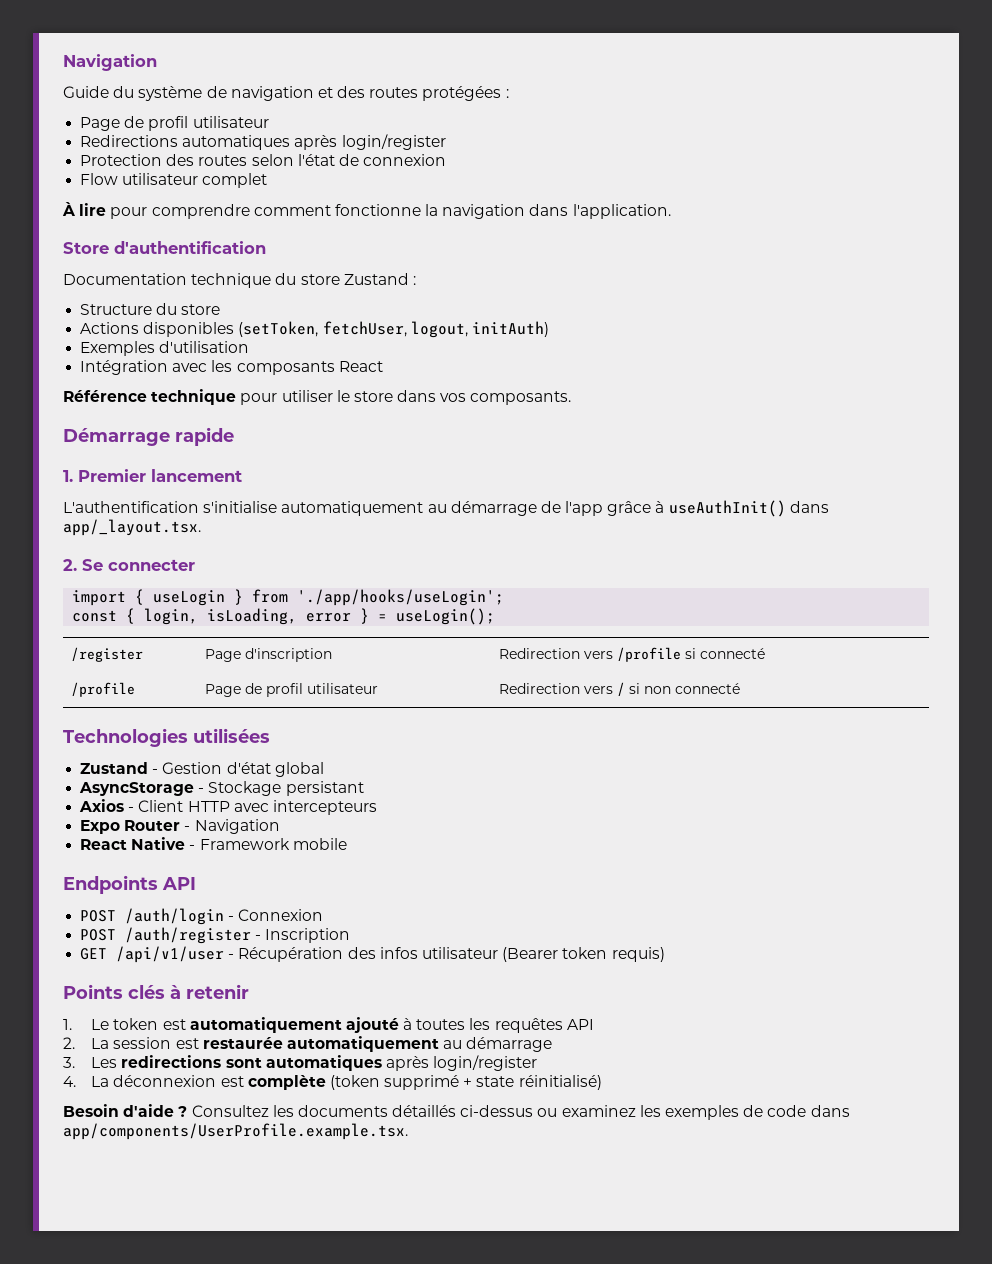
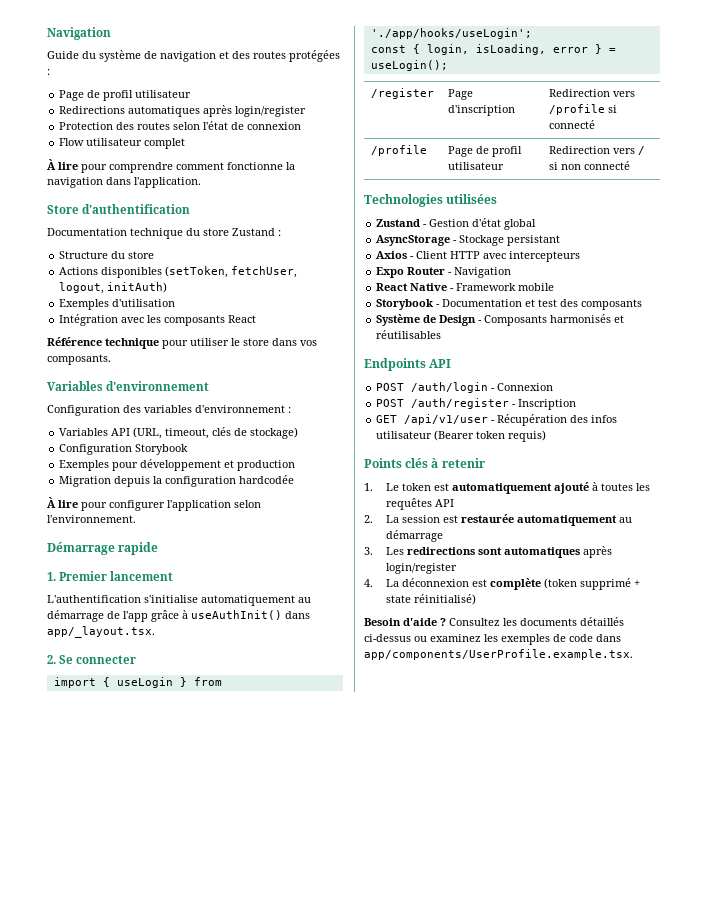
(572, 398) none -> [47,381,210,391] [47,405,291,416] [59,427,299,439] [59,444,189,455] [59,459,296,471] [59,475,295,487] [47,497,261,511] [47,515,136,523] // Variables d'environnement // Configuration des variables d'environnement : // Variables API (URL, timeout, clés de stockage) // Configuration Storybook // Exemples pour développement et production // Migration depuis la configuration hardcodée // À lire pour configurer l'application selon l'environnement.
(347, 844) none -> [376,299,643,310] [376,314,625,326] [376,330,442,339] // Storybook - Documentation et test des composants // Système de Design - Composants harmonisés et réutilisables

